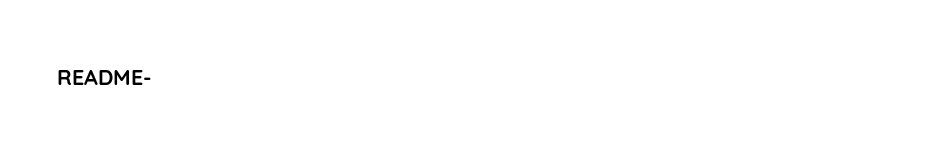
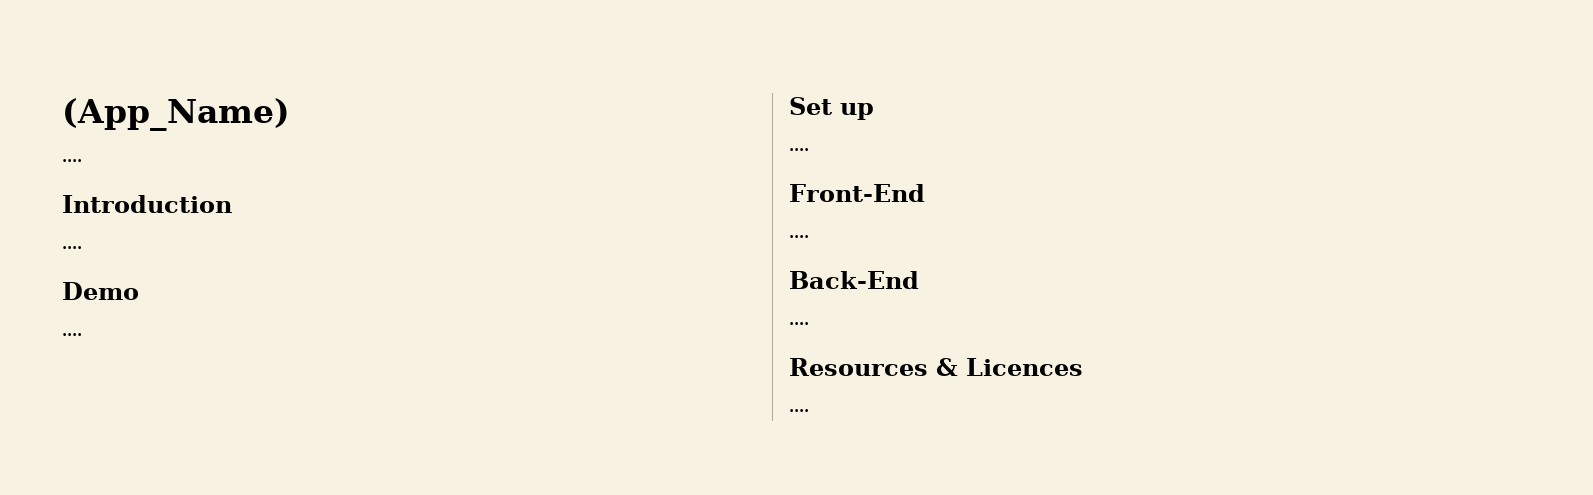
[57,69,152,85] README- -> [62,98,290,131] [62,159,82,162] [62,195,232,213] [62,246,82,249] [62,282,139,300] [62,333,82,336] [789,97,874,120] [789,148,809,151] [789,184,925,202] [789,235,809,238] [789,271,919,289] [789,322,809,325] [789,358,1083,376] [789,409,809,412] (App_Name) // .... // Introduction // .... // Demo // .... // Set up // .... // Front-End // .... // Back-End // .... // Resources & Licences // ....

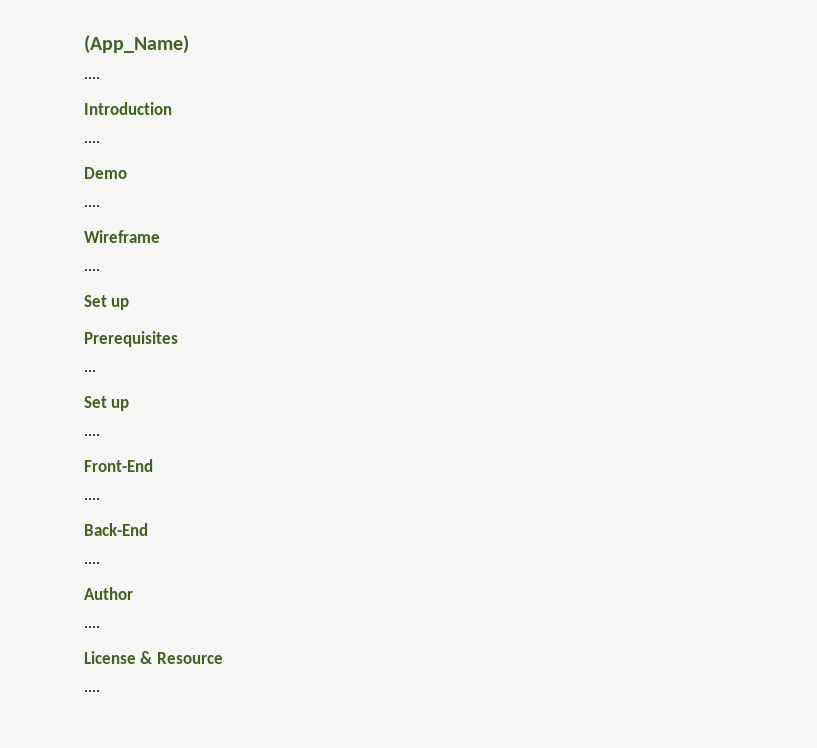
(82, 334) none -> [84,230,160,243] [84,269,100,271] [84,295,130,310] [84,331,178,347] [84,370,96,372] // Wireframe // .... // Set up // Prerequisites // ...
[789,358,1083,376] Resources & Licences -> [84,587,133,600] [84,626,100,628] [84,651,223,664] Author // .... // License & Resource

